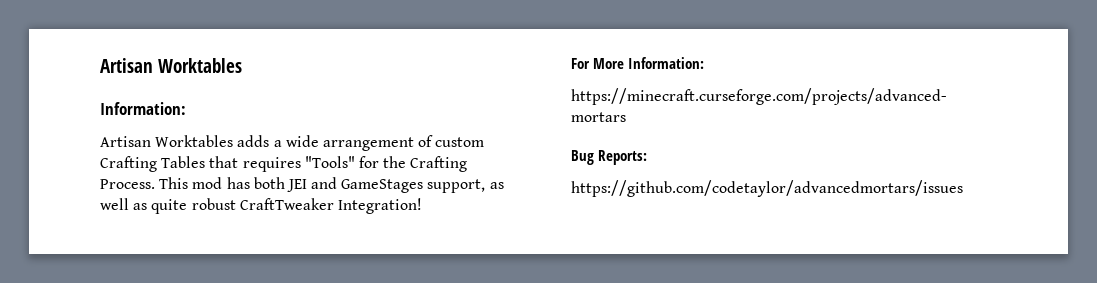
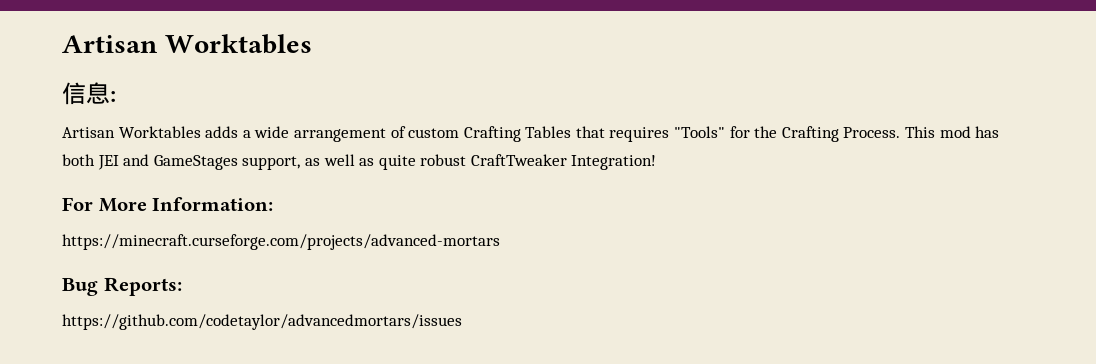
[100,102,186,115] Information: -> [62,82,116,105] 信息:

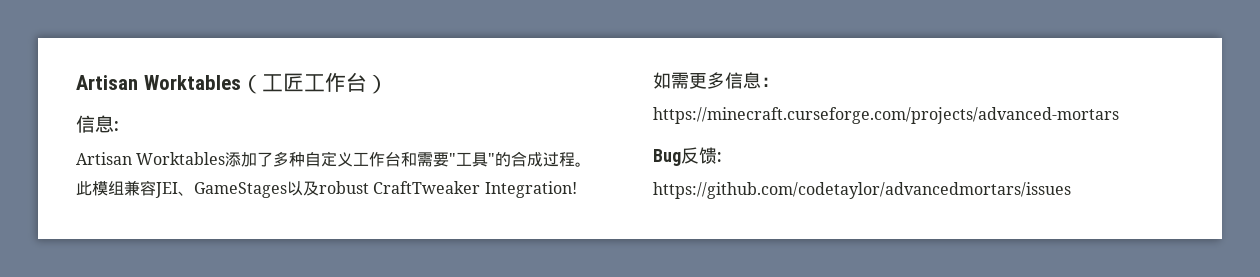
[62,34,312,54] Artisan Worktables -> [76,72,388,94] Artisan Worktables（工匠工作台）
[205,126,1000,142] [62,154,416,170] adds a wide arrangement of custom Crafting Tables that requires "Tools" for the Crafting Process. This mod has both JEI and GameStages support, as well as quite -> [225,151,592,167] [76,180,319,198] 添加了多种自定义工作台和需要"工具"的合成过程。此模组兼容JEI、GameStages以及
[62,197,274,212] For More Information: -> [653,72,779,89] 如需更多信息：
[103,277,182,296] Reports: -> [681,147,721,164] 反馈:

